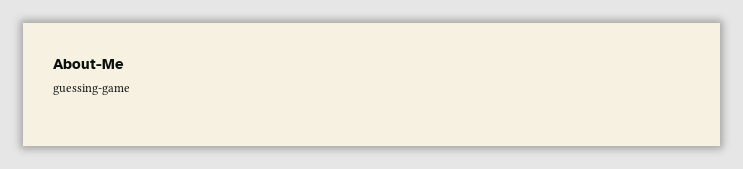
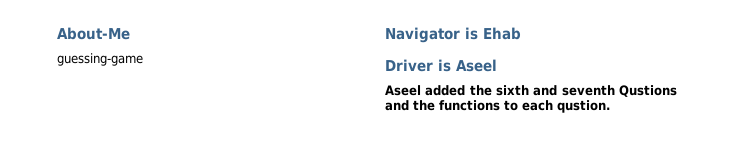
(130, 89) none -> [385,27,521,43] [385,59,497,72] [385,85,677,97] [385,100,610,113] // Navigator is Ehab // Driver is Aseel // Aseel added the sixth and seventh Qustions and the functions to each qustion.

